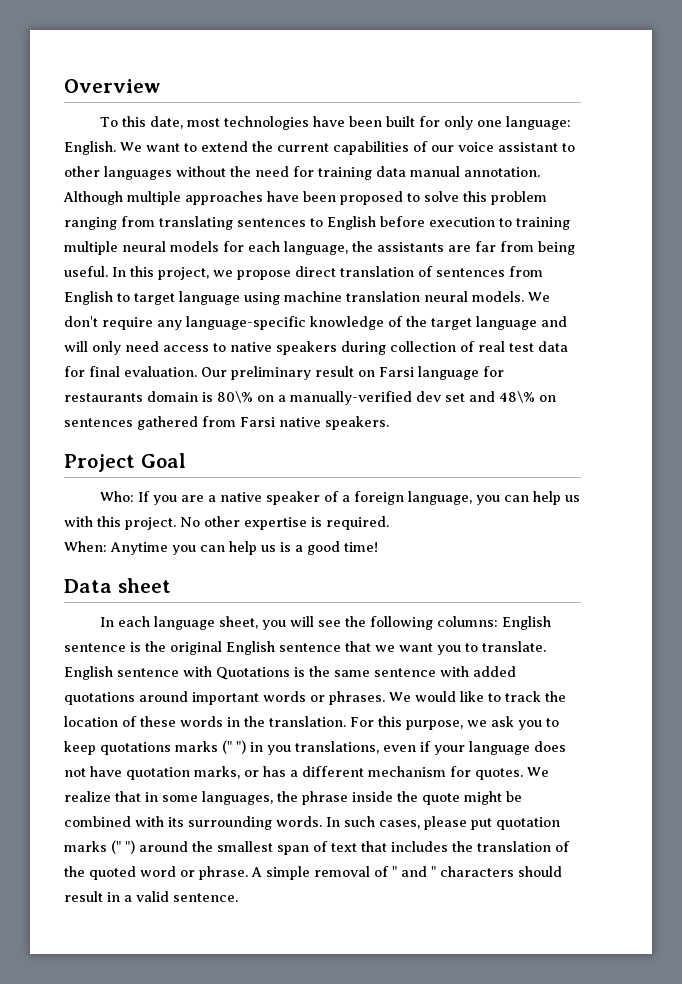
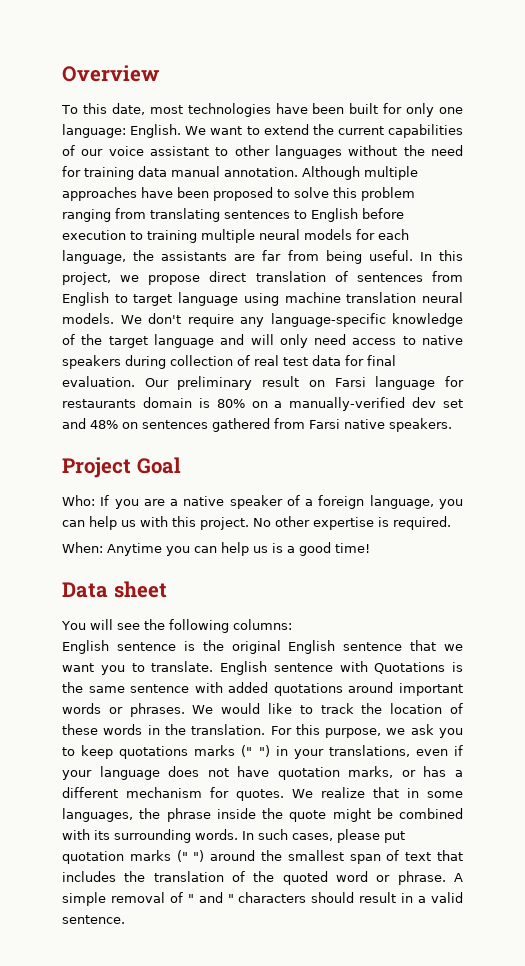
[217,391,253,403] 80\% -> [216,399,245,408] 80%
[499,391,535,403] 48\% -> [90,420,118,429] 48%
[99,616,286,630] In each language sheet, you -> [61,621,86,630] You
(498, 621) none -> (292, 624) //
[267,745,291,755] you -> [293,749,324,759] your

